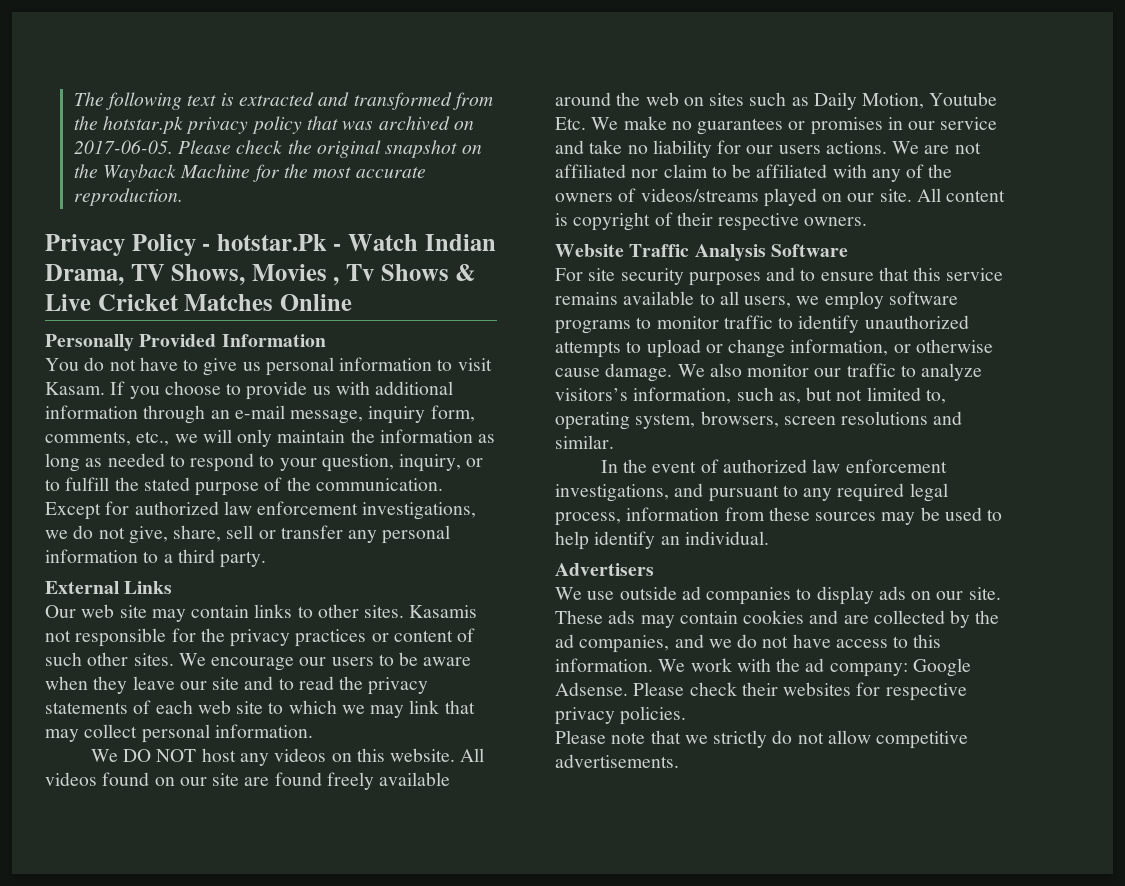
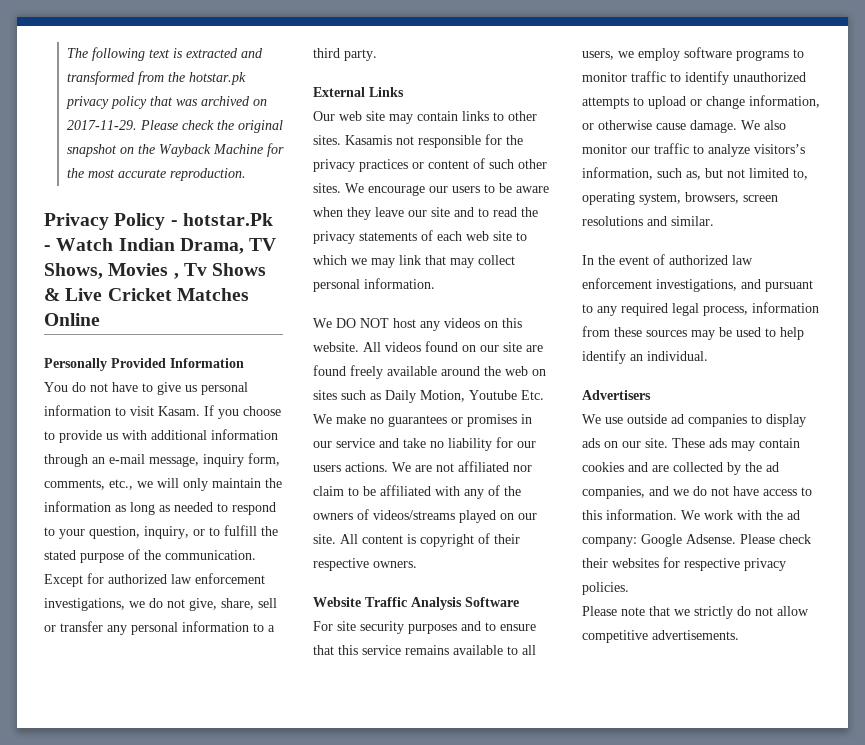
[73,140,173,154] 2017-06-05. -> [66,120,137,130] 2017-11-29.

